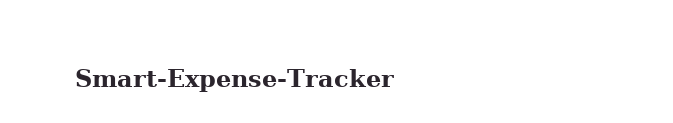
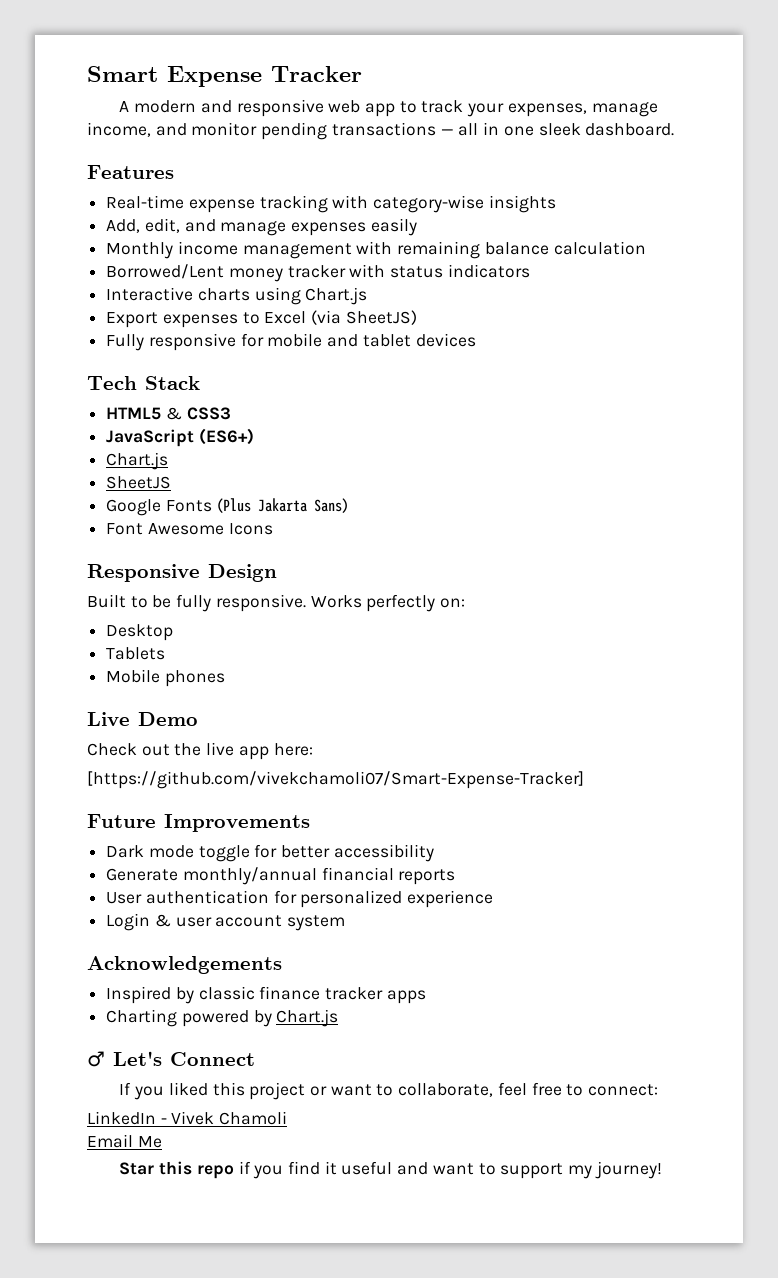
[75,69,394,92] Smart-Expense-Tracker -> [87,66,362,87] [119,99,658,117] [87,122,675,140] [87,165,174,179] [106,195,556,213] [106,218,417,236] [106,241,646,259] [106,264,530,282] [106,287,368,305] [106,310,417,328] [106,333,476,351] [87,376,200,390] [106,407,231,420] [106,428,254,447] [106,452,169,470] [106,476,172,489] [106,498,348,516] [106,523,273,535] [87,564,277,582] [87,594,466,612] [106,624,174,641] [106,647,166,660] [106,669,225,687] [87,712,198,726] [87,742,313,760] [87,771,584,789] [87,814,310,832] [106,844,434,862] [106,867,456,885] [106,890,494,908] [106,913,346,931] [87,956,282,974] [106,986,426,1004] [106,1009,339,1027] [87,1051,255,1067] [119,1082,659,1100] [87,1111,288,1125] [87,1134,162,1148] [119,1161,662,1179] Smart Expense Tracker // A modern and responsive web app to track your expenses, manage income, and monitor pending transactions — all in one sleek dashboard. // Features // Real-time expense tracking with category-wise insights // Add, edit, and manage expenses easily // Monthly income management with remaining balance calculation // Borrowed/Lent money tracker with status indicators // Interactive charts using Chart.js // Export expenses to Excel (via SheetJS) // Fully responsive for mobile and tablet devices // Tech Stack // HTML5 & CSS3 // JavaScript (ES6+) // Chart.js // SheetJS // Google Fonts (Plus Jakarta Sans) // Font Awesome Icons // Responsive Design // Built to be fully responsive. Works perfectly on: // Desktop // Tablets // Mobile phones // Live Demo // Check out the live app here: // [https://github.com/vivekchamoli07/Smart-Expense-Tracker] // Future Improvements // Dark mode toggle for better accessibility // Generate monthly/annual financial reports // User authentication for personalized experience // Login & user account system // Acknowledgements // Inspired by classic finance tracker apps // Charting powered by Chart.js // ♂ Let's Connect // If you liked this project or want to collaborate, feel free to connect: // LinkedIn - Vivek Chamoli // Email Me // Star this repo if you find it useful and want to support my journey!

